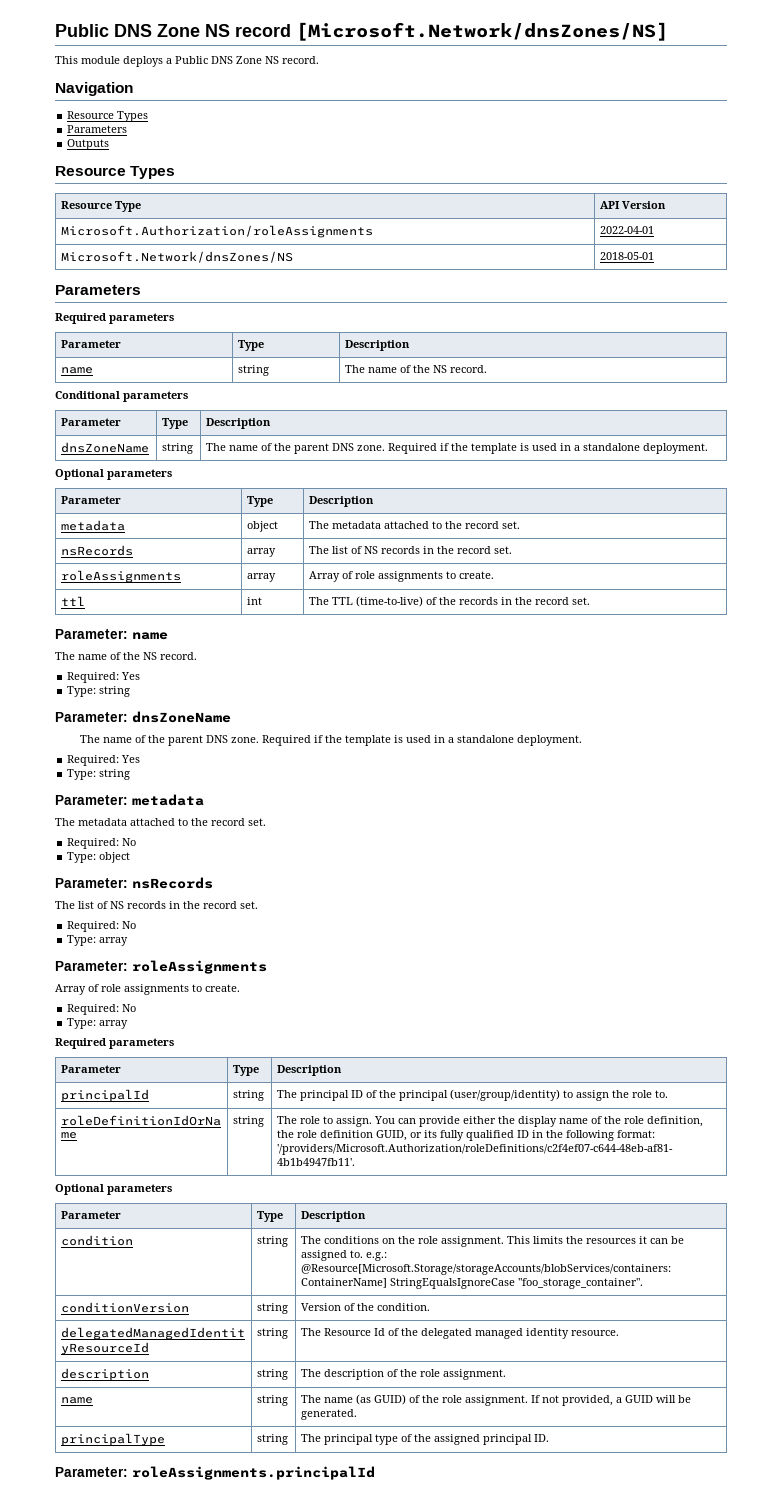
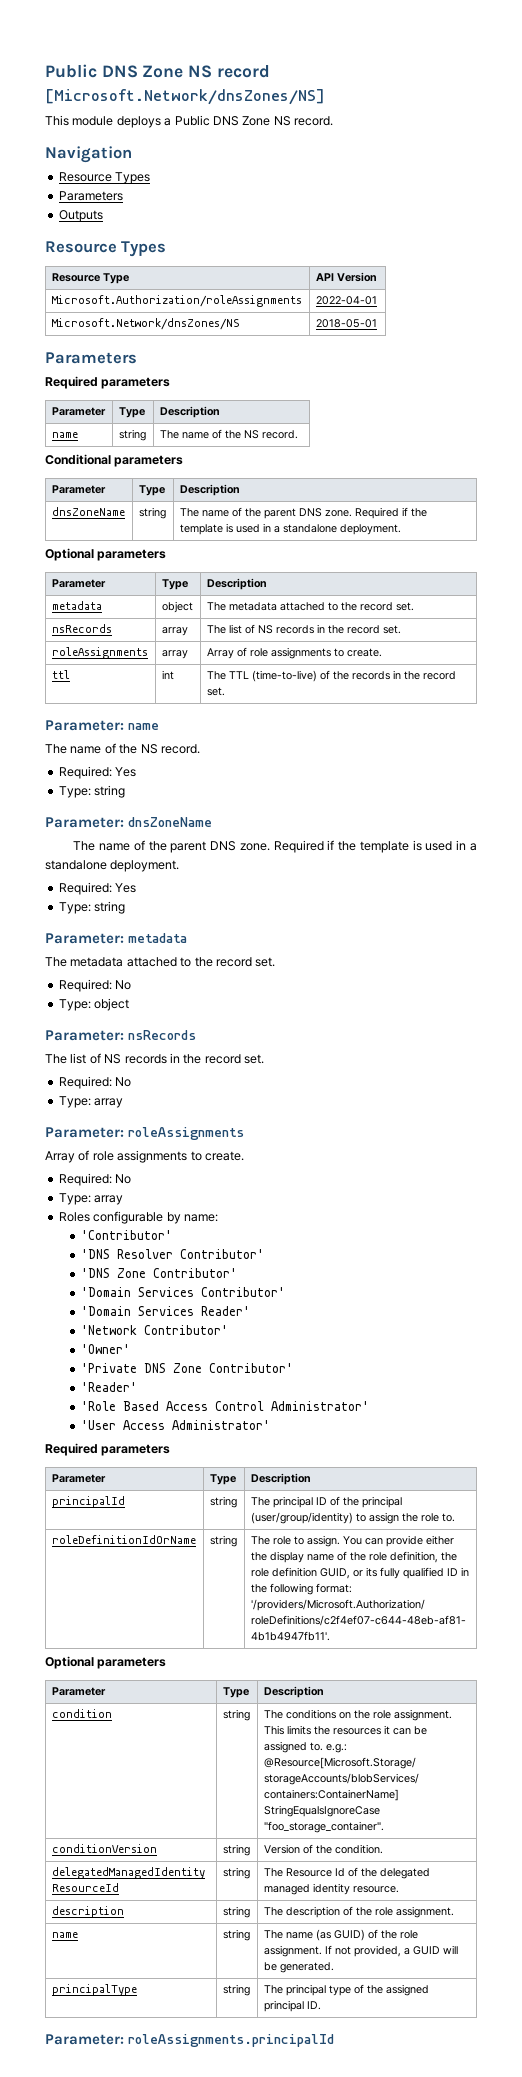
(129, 1024) none -> [58,1211,218,1224] [80,1230,172,1240] [80,1249,264,1259] [80,1268,237,1278] [80,1287,285,1297] [80,1306,250,1316] [80,1325,228,1335] [80,1344,130,1354] [80,1363,293,1373] [80,1382,137,1392] [80,1401,369,1411] [80,1420,270,1430] // Roles configurable by name: // 'Contributor' // 'DNS Resolver Contributor' // 'DNS Zone Contributor' // 'Domain Services Contributor' // 'Domain Services Reader' // 'Network Contributor' // 'Owner' // 'Private DNS Zone Contributor' // 'Reader' // 'Role Based Access Control Administrator' // 'User Access Administrator'

